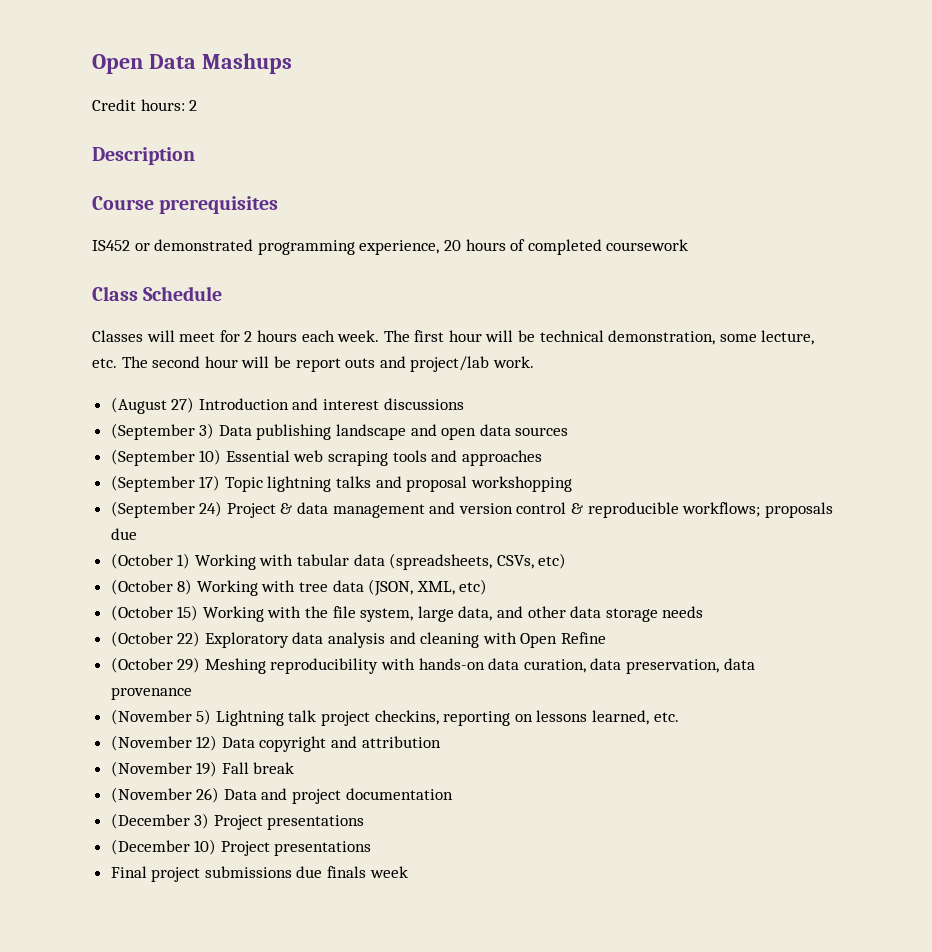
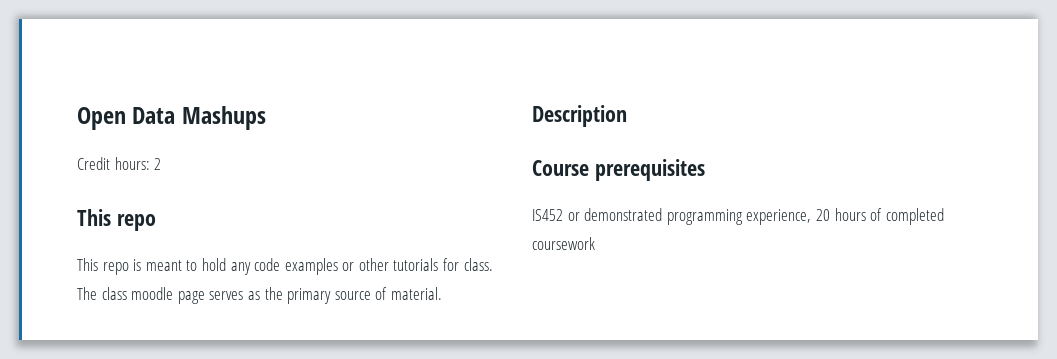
(198, 105) none -> [77,209,156,231] [77,258,493,275] [77,287,442,304] // This repo // This repo is meant to hold any code examples or other tutorials for class. The class moodle page serves as the primary source of material.
[92,286,223,301] [92,330,815,345] [92,356,534,372] [110,397,464,414] [110,423,569,440] [110,449,542,466] [110,475,572,492] [110,501,833,518] [110,528,137,540] [110,553,567,570] [110,579,488,596] [110,605,704,622] [110,631,607,648] [110,657,755,674] [110,687,192,700] [110,709,679,726] [110,735,441,752] [110,761,295,777] [110,787,453,804] [110,813,365,830] [110,839,372,856] [110,866,408,882] // Class Schedule // Classes will meet for 2 hours each week. The first hour will be technical demonstration, some lecture, etc. The second hour will be report outs and project/lab work. // (August 27) Introduction and interest discussions // (September 3) Data publishing landscape and open data sources // (September 10) Essential web scraping tools and approaches // (September 17) Topic lightning talks and proposal workshopping // (September 24) Project & data management and version control & reproducible workflows; proposals due // (October 1) Working with tabular data (spreadsheets, CSVs, etc) // (October 8) Working with tree data (JSON, XML, etc) // (October 15) Working with the file system, large data, and other data storage needs // (October 22) Exploratory data analysis and cleaning with Open Refine // (October 29) Meshing reproducibility with hands-on data curation, data preservation, data provenance // (November 5) Lightning talk project checkins, reporting on lessons learned, etc. // (November 12) Data copyright and attribution // (November 19) Fall break // (November 26) Data and project documentation // (December 3) Project presentations // (December 10) Project presentations // Final project submissions due finals week -> (595, 243) none

